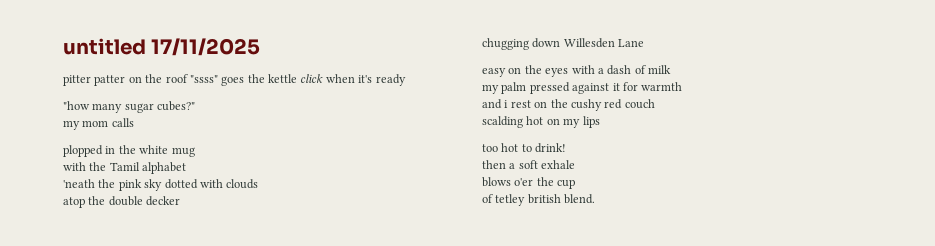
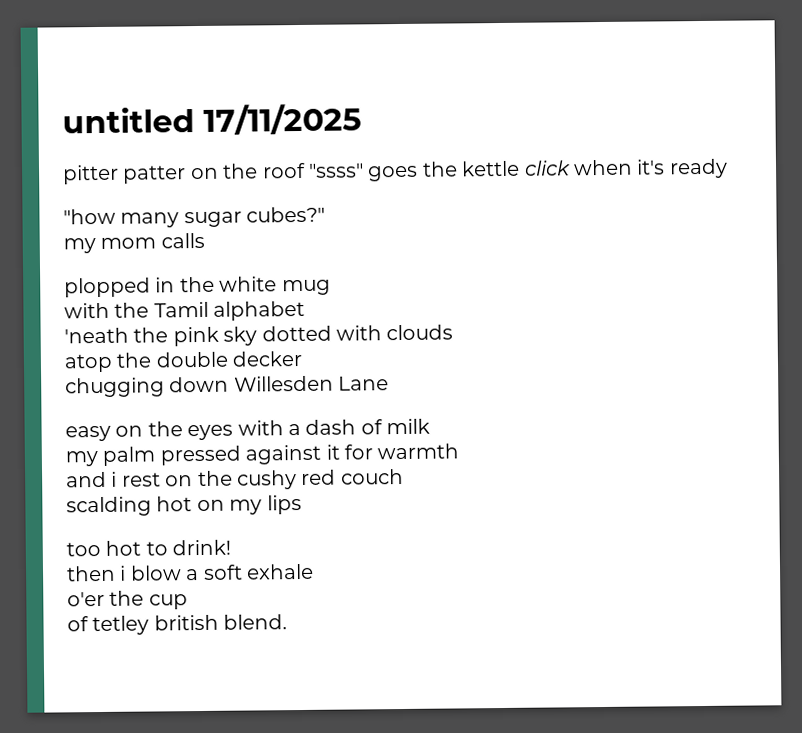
(506, 164) none -> [119,565,182,581] i blow
[482,177,511,187] blows -> (314, 571) none

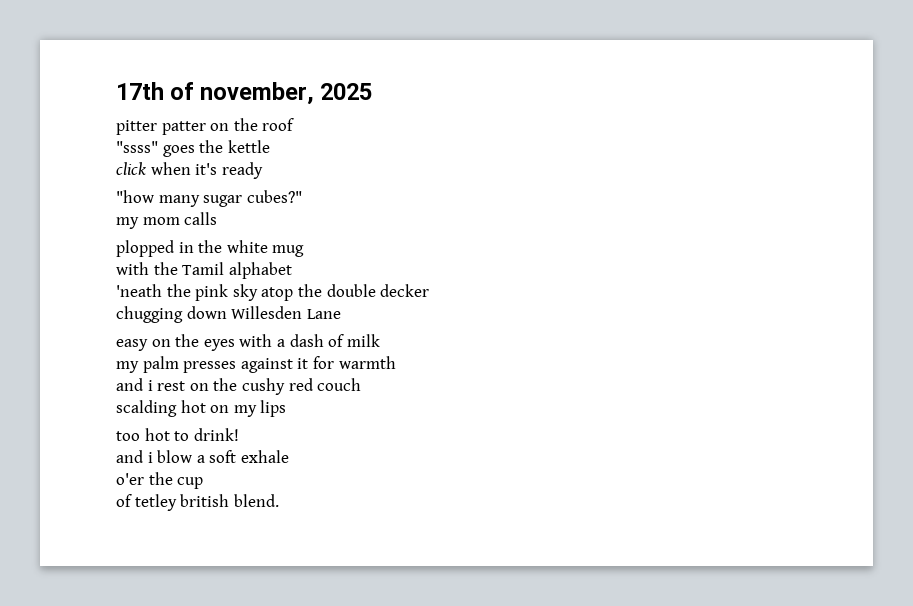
[62,103,362,135] untitled 17/11/2025 -> [116,82,373,105] 17th of november, 2025
(306, 170) none -> (295, 124) //
(521, 168) none -> (270, 146) //
[261,324,454,342] dotted with clouds // -> (258, 292) none
[159,445,241,466] pressed -> [183,361,237,373] presses
[66,565,116,582] then -> [116,450,143,463] and

